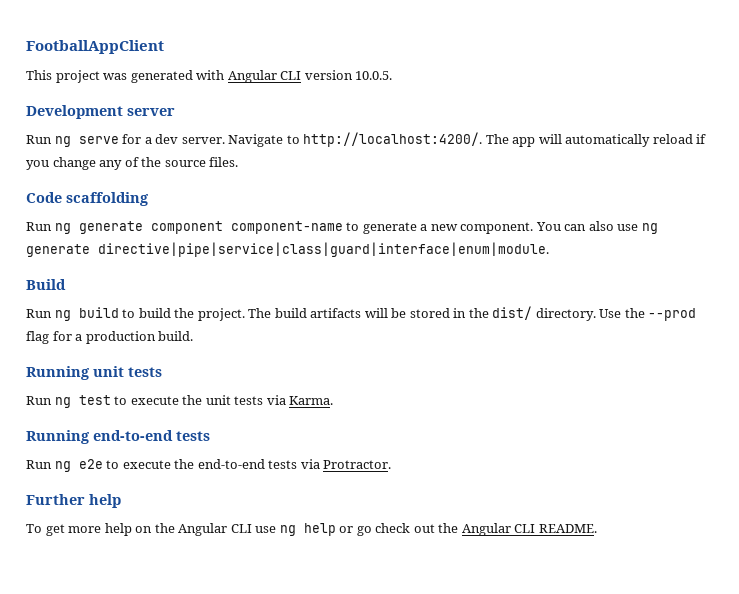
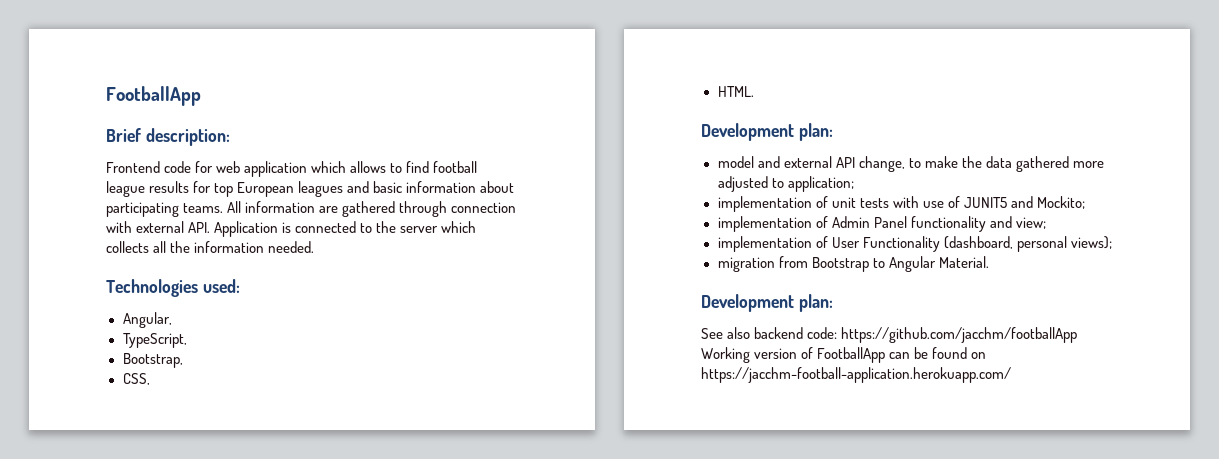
[26,40,164,54] [26,70,393,83] [26,105,175,119] [26,132,707,147] [26,157,239,170] [26,192,149,206] [26,221,658,234] [26,242,549,257] [26,279,66,290] [26,306,697,321] [26,331,194,344] [26,366,162,380] [26,395,334,408] [26,430,210,444] [26,459,392,472] [26,494,121,508] [26,523,597,536] FootballAppClient // This project was generated with Angular CLI version 10.0.5. // Development server // Run ng serve for a dev server. Navigate to http://localhost:4200/. The app will automatically reload if you change any of the source files. // Code scaffolding // Run ng generate component component-name to generate a new component. You can also use ng generate directive|pipe|service|class|guard|interface|enum|module. // Build // Run ng build to build the project. The build artifacts will be stored in the dist/ directory. Use the --prod flag for a production build. // Running unit tests // Run ng test to execute the unit tests via Karma. // Running end-to-end tests // Run ng e2e to execute the end-to-end tests via Protractor. // Further help // To get more help on the Angular CLI use ng help or go check out the Angular CLI README. -> [106,86,201,106] [106,128,230,146] [106,161,478,177] [106,181,515,197] [106,201,517,217] [106,221,477,237] [106,241,315,253] [106,279,240,297] [122,312,172,328] [122,333,188,348] [122,353,183,368] [122,373,150,385] [717,86,754,97] [701,123,833,141] [717,156,1104,172] [717,176,854,192] [717,196,1085,212] [717,216,1046,232] [717,236,1112,252] [717,256,989,272] [701,294,833,312] [701,327,1078,343] [701,347,987,363] [701,367,1011,383] FootballApp // Brief description: // Frontend code for web application which allows to find football league results for top European leagues and basic information about participating teams. All information are gathered through connection with external API. Application is connected to the server which collects all the information needed. // Technologies used: // Angular, // TypeScript, // Bootstrap, // CSS, // HTML. // Development plan: // model and external API change, to make the data gathered more adjusted to application; // implementation of unit tests with use of JUNIT5 and Mockito; // implementation of Admin Panel functionality and view; // implementation of User Functionality (dashboard, personal views); // migration from Bootstrap to Angular Material. // Development plan: // See also backend code: https://github.com/jacchm/footballApp Working version of FootballApp can be found on https://jacchm-football-application.herokuapp.com/

